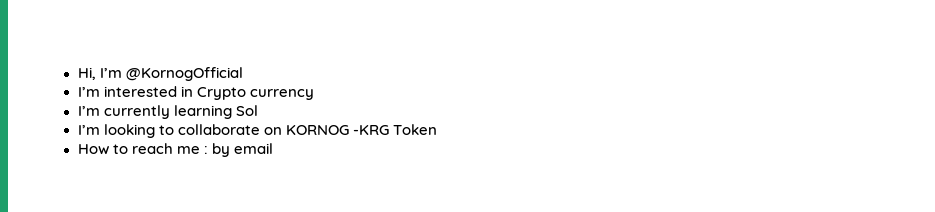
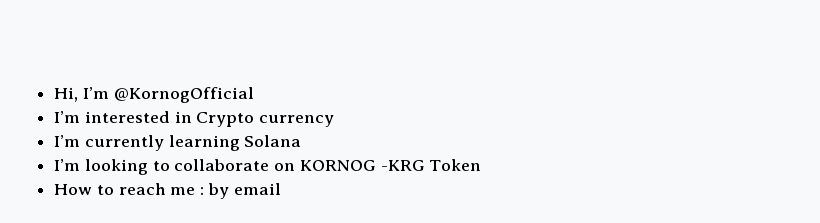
[235,105,258,116] Sol -> [244,135,302,147] Solana

